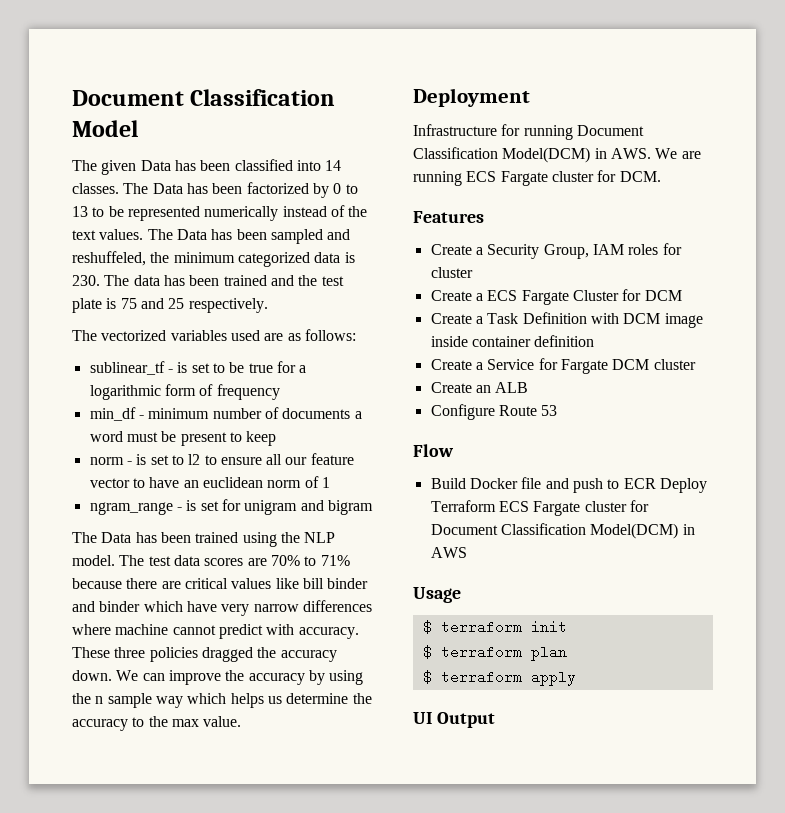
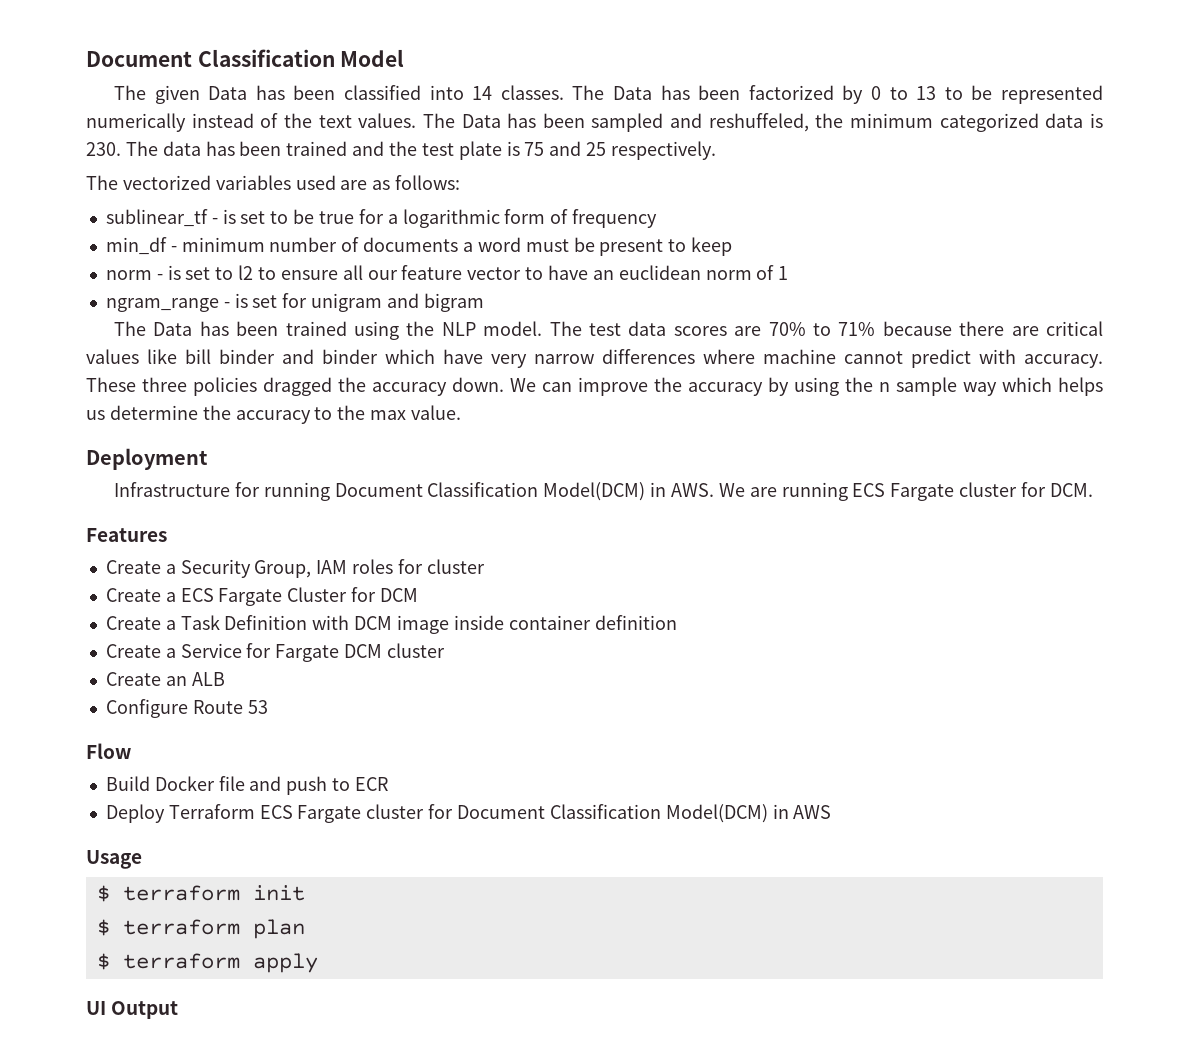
(656, 483) none -> (388, 784) //

